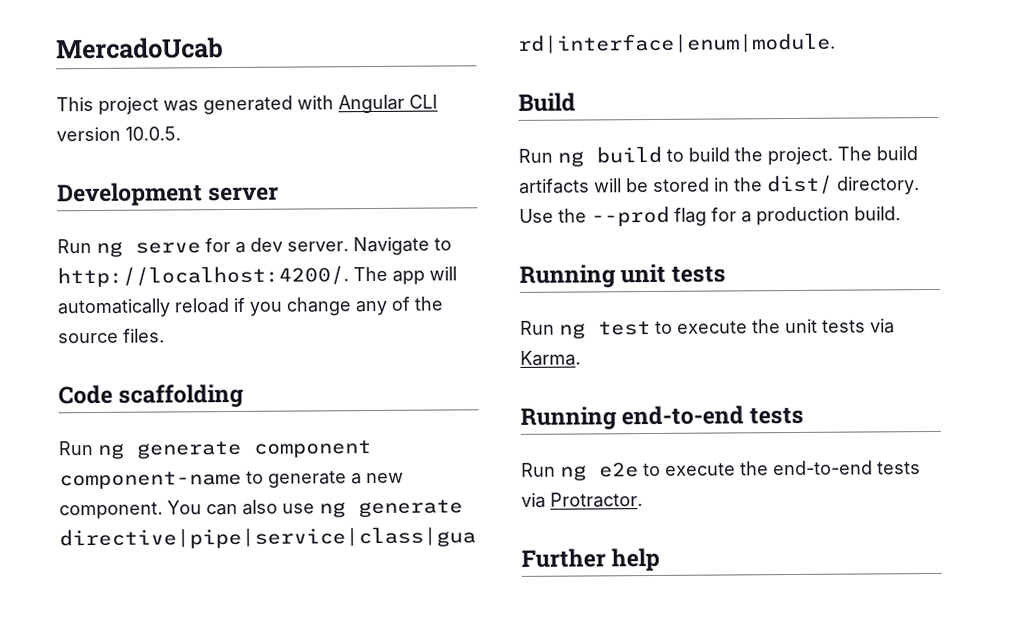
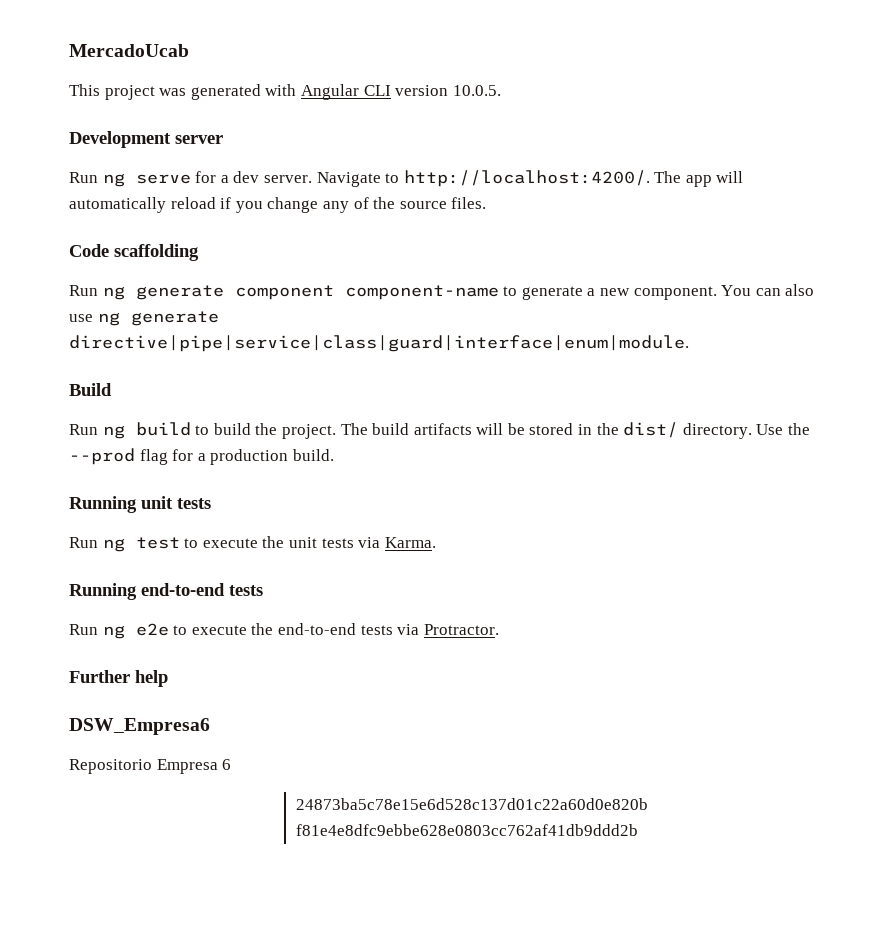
(661, 559) none -> [69,718,210,735] [69,759,232,774] [295,798,648,810] [295,824,638,836] // DSW_Empresa6 // Repositorio Empresa 6 // 24873ba5c78e15e6d528c137d01c22a60d0e820b f81e4e8dfc9ebbe628e0803cc762af41db9ddd2b

